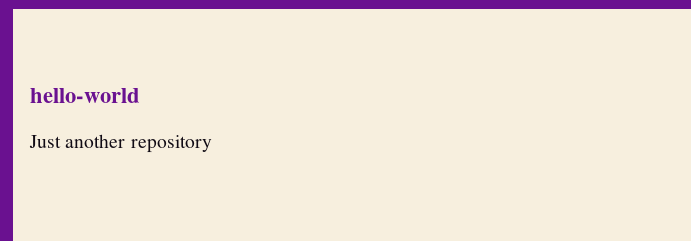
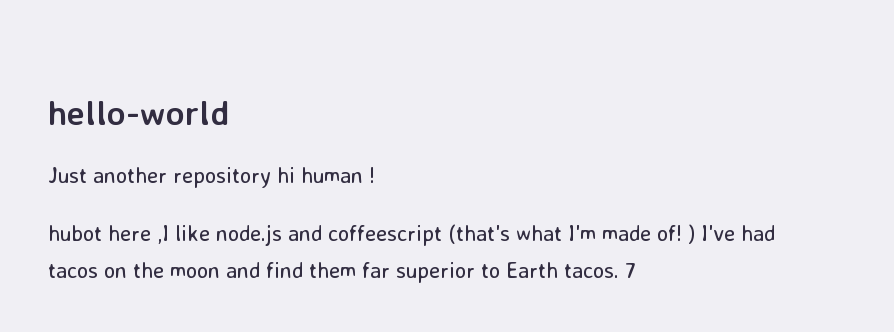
(212, 144) none -> [277,167,375,183] [48,224,775,246] [48,262,636,283] hi human ! // hubot here ,I like node.js and coffeescript (that's what I'm made of! ) I've had tacos on the moon and find them far superior to Earth tacos. 7

